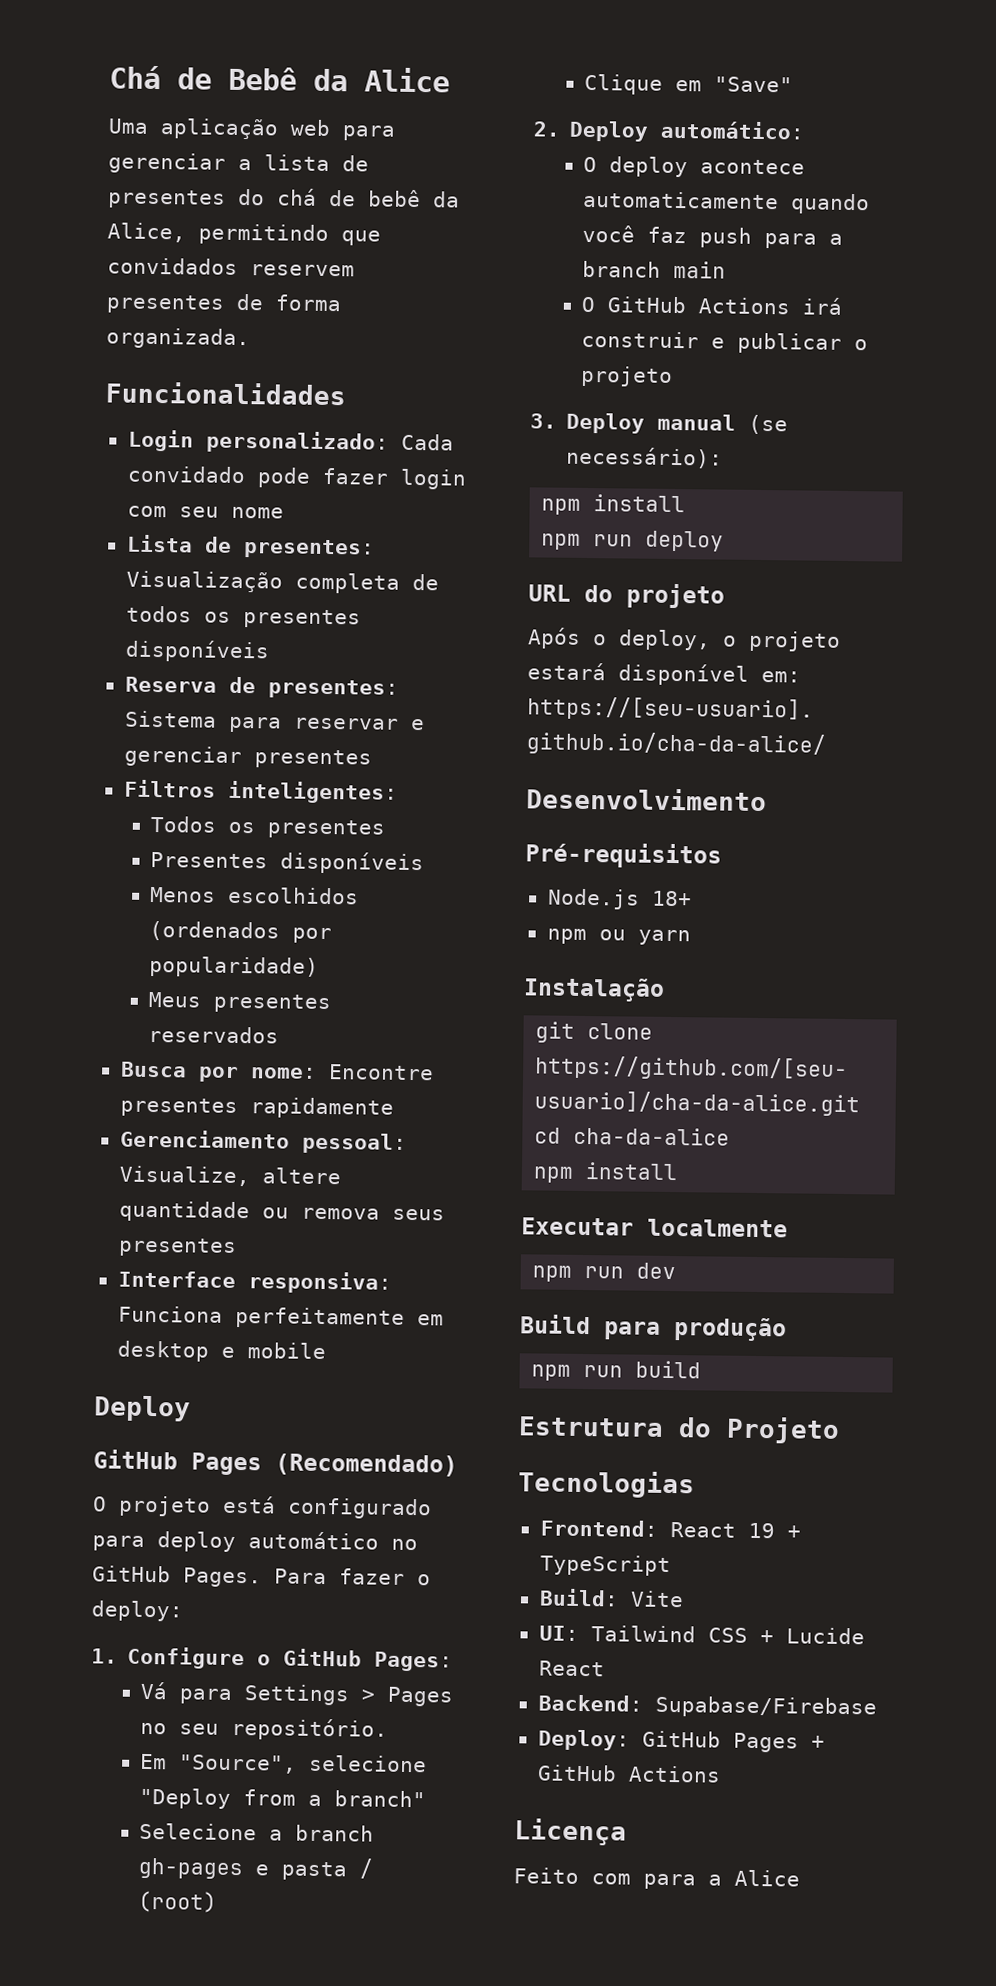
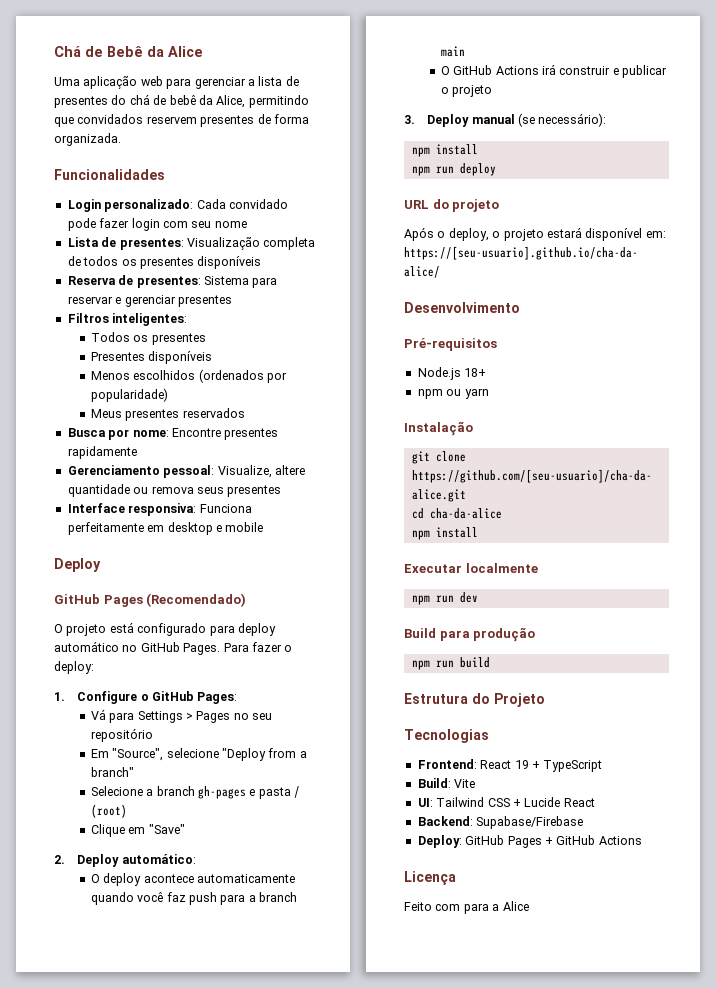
[231,1717,389,1741] repositório. -> [90,728,153,742] repositório

